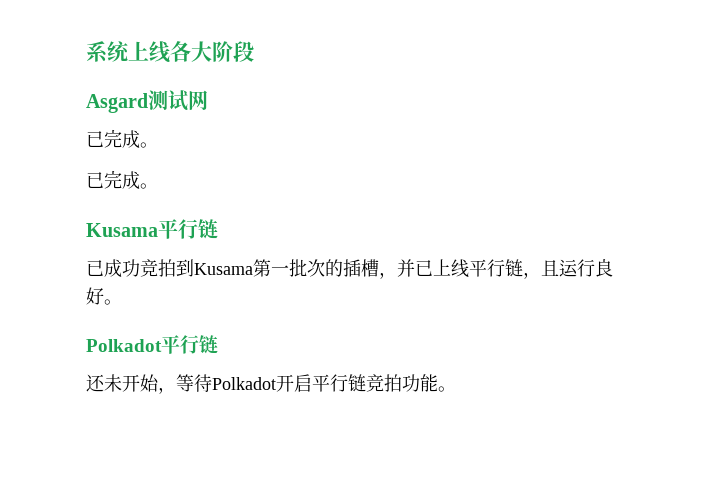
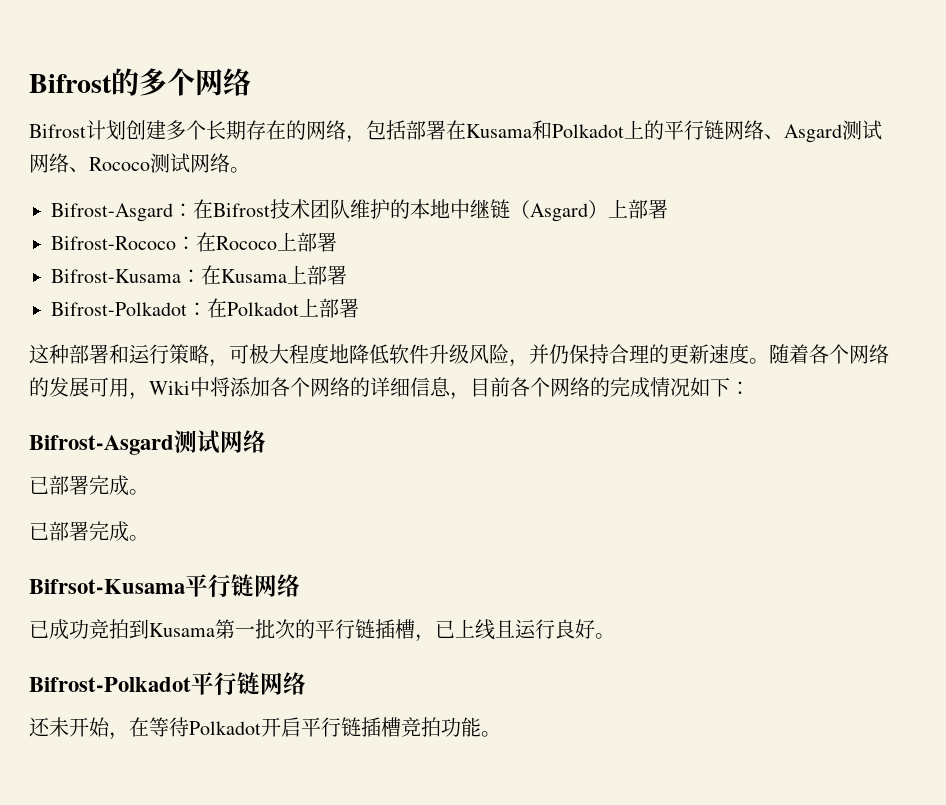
[86,41,254,63] [86,90,208,113] [86,131,104,147] 系统上线各大阶段 // Asgard测试网 // 已 -> [29,68,251,96] [29,120,882,143] [29,153,250,173] [51,199,668,222] [51,232,337,252] [51,265,347,285] [51,298,359,318] [29,343,889,367] [29,377,750,400] [29,430,266,455] [29,475,89,495] Bifrost的多个网络 // Bifrost计划创建多个长期存在的网络，包括部署在Kusama和Polkadot上的平行链网络、Asgard测试网络、Rococo测试网络。 // Bifrost-Asgard：在Bifrost技术团队维护的本地中继链（Asgard）上部署 // Bifrost-Rococo：在Rococo上部署 // Bifrost-Kusama：在Kusama上部署 // Bifrost-Polkadot：在Polkadot上部署 // 这种部署和运行策略，可极大程度地降低软件升级风险，并仍保持合理的更新速度。随着各个网络的发展可用，Wiki中将添加各个网络的详细信息，目前各个网络的完成情况如下： // Bifrost-Asgard测试网络 // 已部署
[104,170,158,189] [86,219,218,239] 完成。 // Kusama平行链 -> [49,521,149,542] [29,574,300,598] 部署完成。 // Bifrsot-Kusama平行链网络
[343,259,541,279] 插槽，并已上线平行链， -> [315,619,495,642] 平行链插槽，已上线
[86,335,218,354] Polkadot平行链 -> [29,672,306,696] Bifrost-Polkadot平行链网络
(176, 390) none -> [129,717,149,737] 在
(366, 383) none -> [361,717,401,737] 插槽

